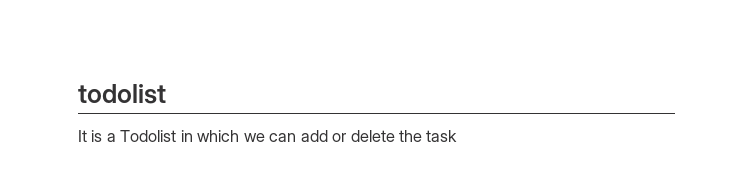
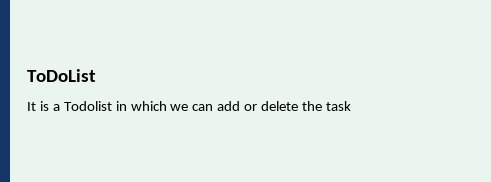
[78,84,166,104] todolist -> [27,69,96,82] ToDoList

